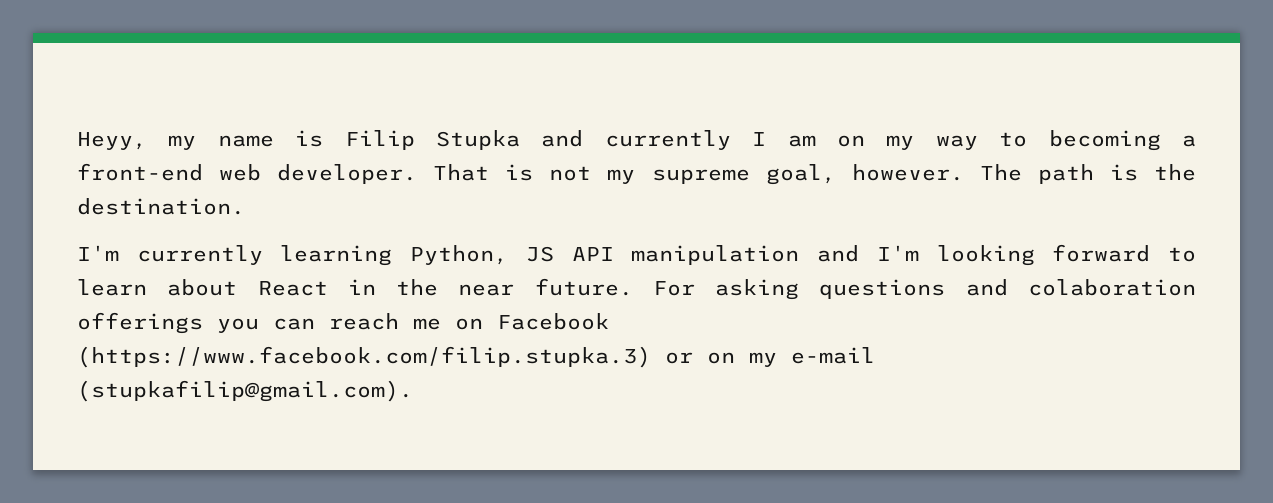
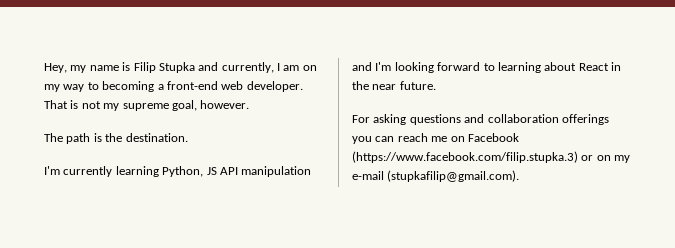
[77,132,147,150] Heyy, -> [44,63,67,73] Hey,
[604,130,731,150] currently -> [221,62,274,73] currently,
(964, 172) none -> (250, 104) //
[77,279,147,296] learn -> [497,62,541,73] learning
(633, 287) none -> (436, 85) //
[1027,279,1196,296] colaboration -> [487,114,559,123] collaboration

